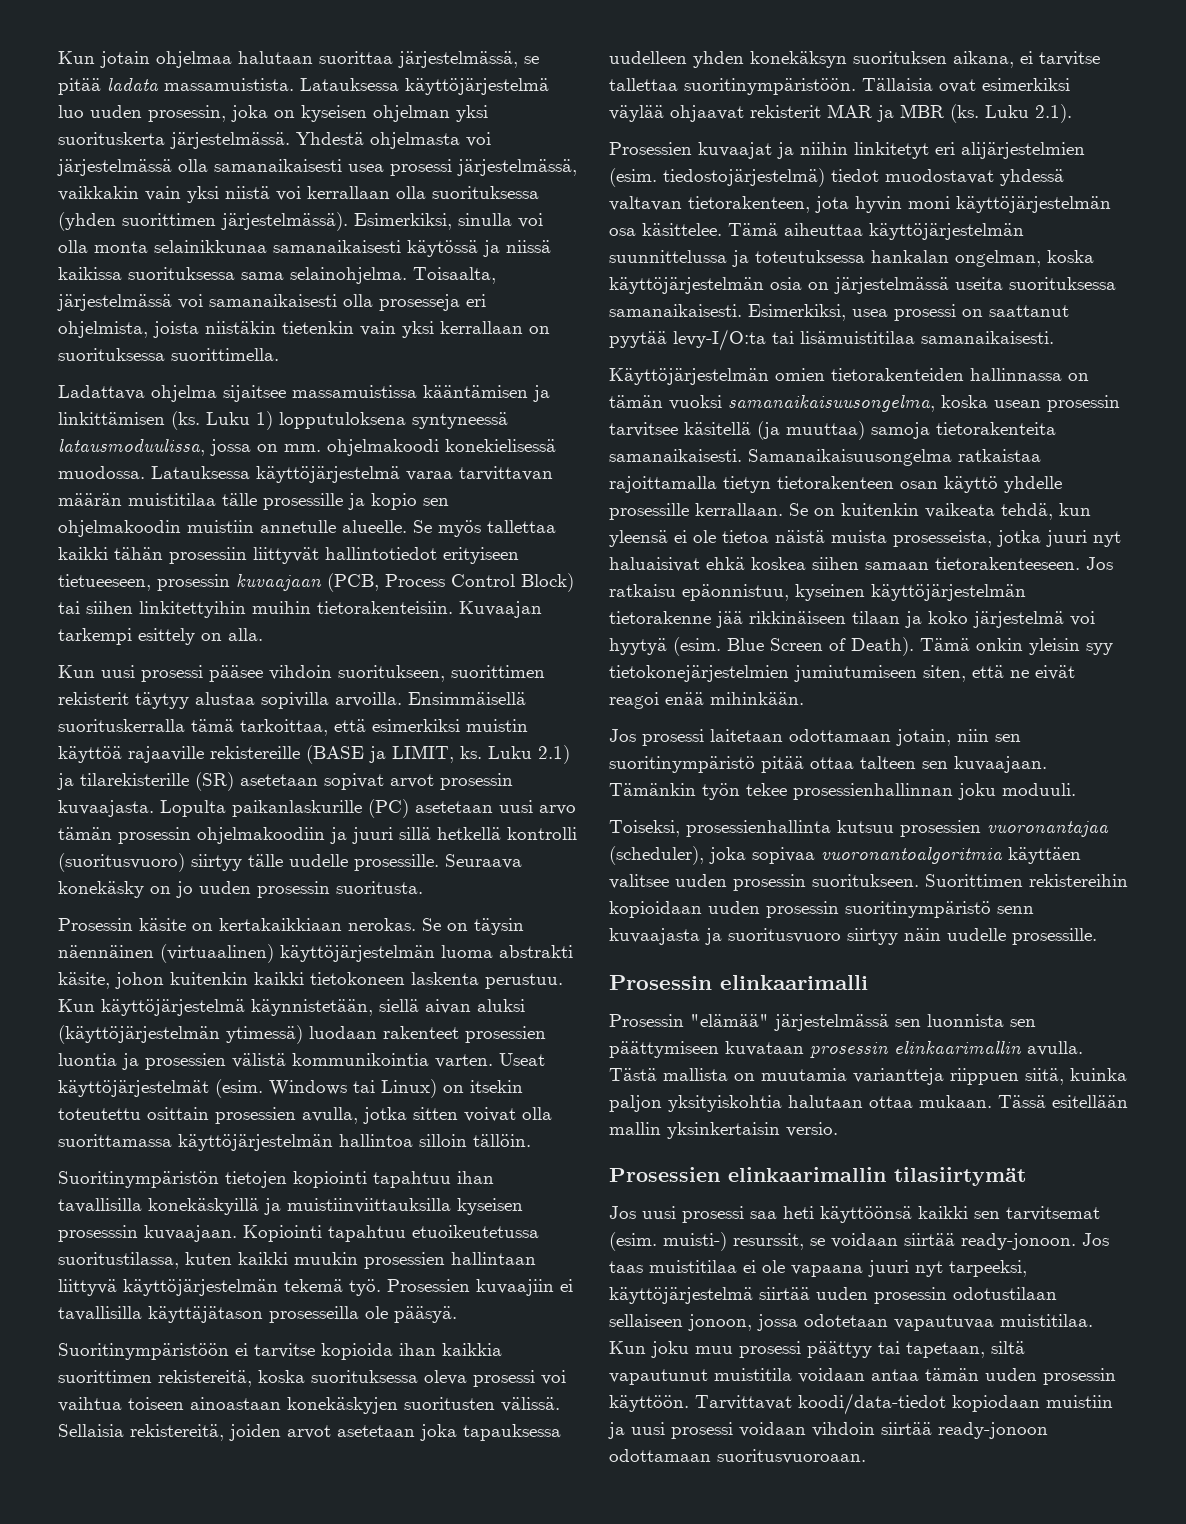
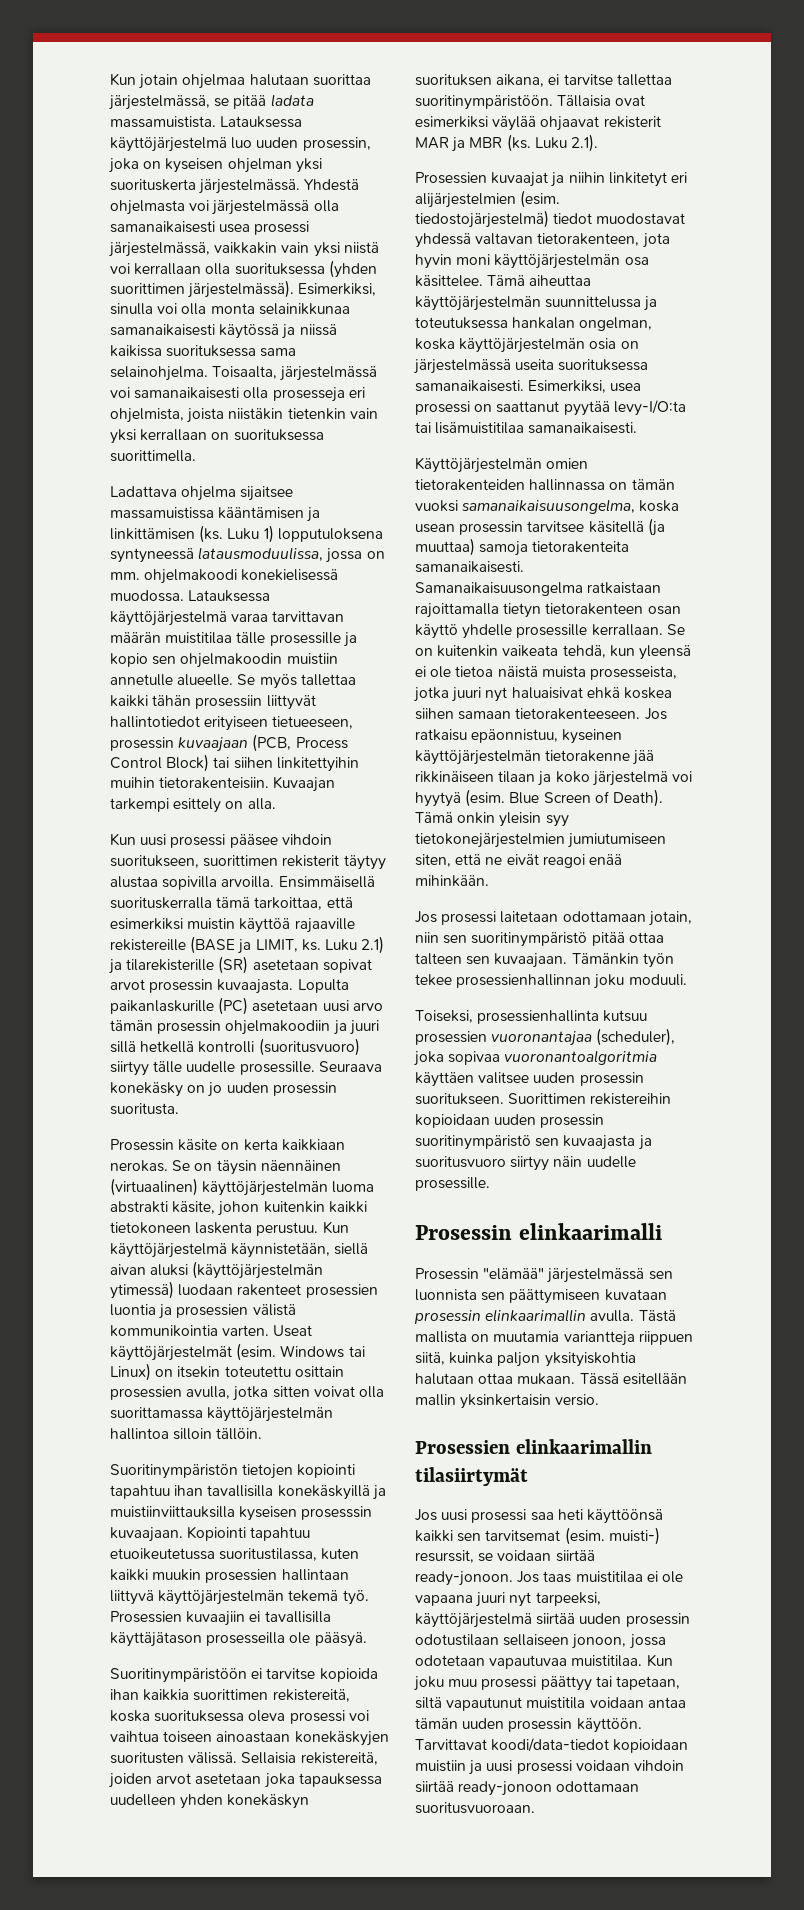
[219,918,342,931] kertakaikkiaan -> [243,1139,345,1151] kerta kaikkiaan
[750,51,847,68] konekäksyn -> [227,1794,310,1809] konekäskyn
[958,449,1041,462] ratkaistaa -> [587,582,662,594] ratkaistaan
[997,906,1034,914] senn -> [535,1138,560,1147] sen
[952,1395,1040,1412] kopiodaan -> [613,1739,689,1753] kopioidaan

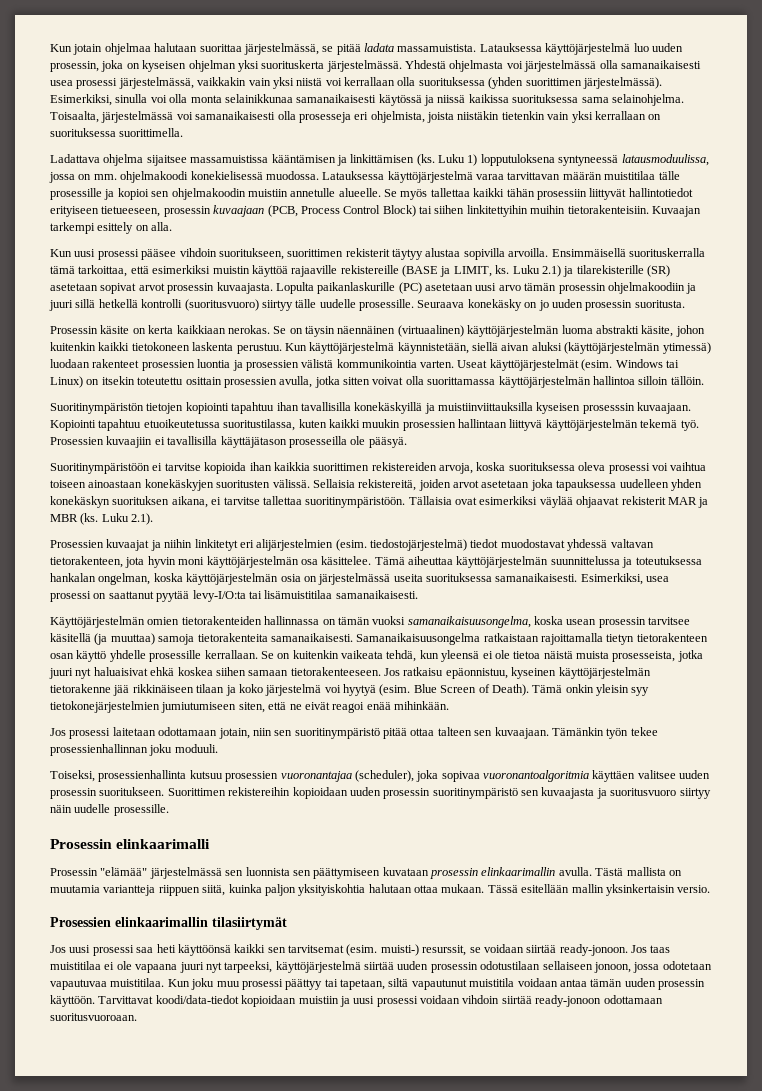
[110,653,148,667] kopio -> [117,188,149,200] kopioi
[272,1689,350,1702] rekistereitä, -> [371,462,473,474] rekistereiden arvoja,

